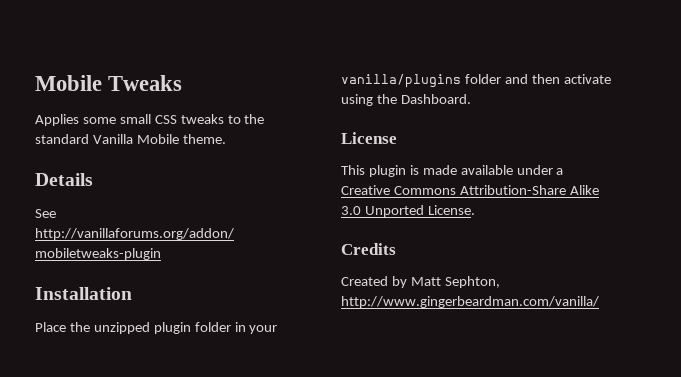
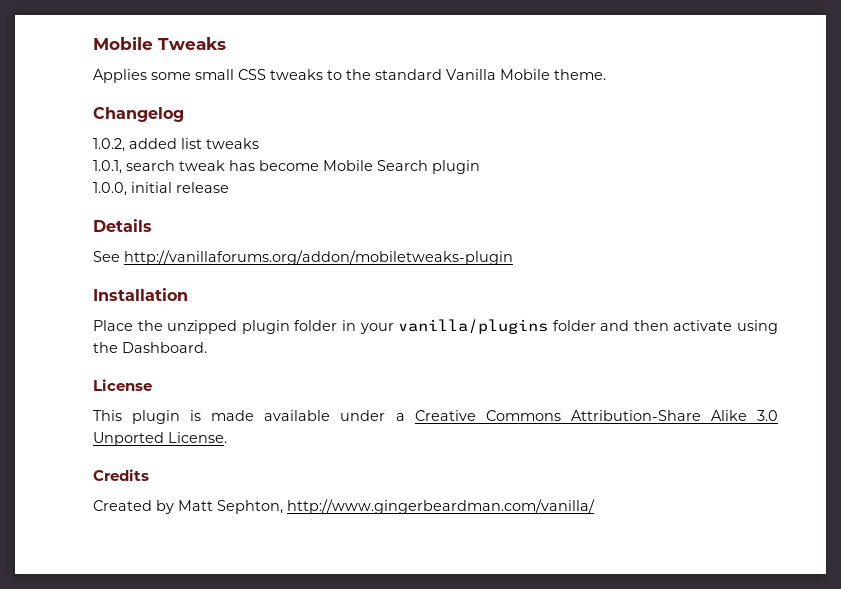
(226, 139) none -> [93,107,184,122] [93,138,259,152] [93,160,480,174] [93,182,229,196] // Changelog // 1.0.2, added list tweaks // 1.0.1, search tweak has become Mobile Search plugin // 1.0.0, initial release

